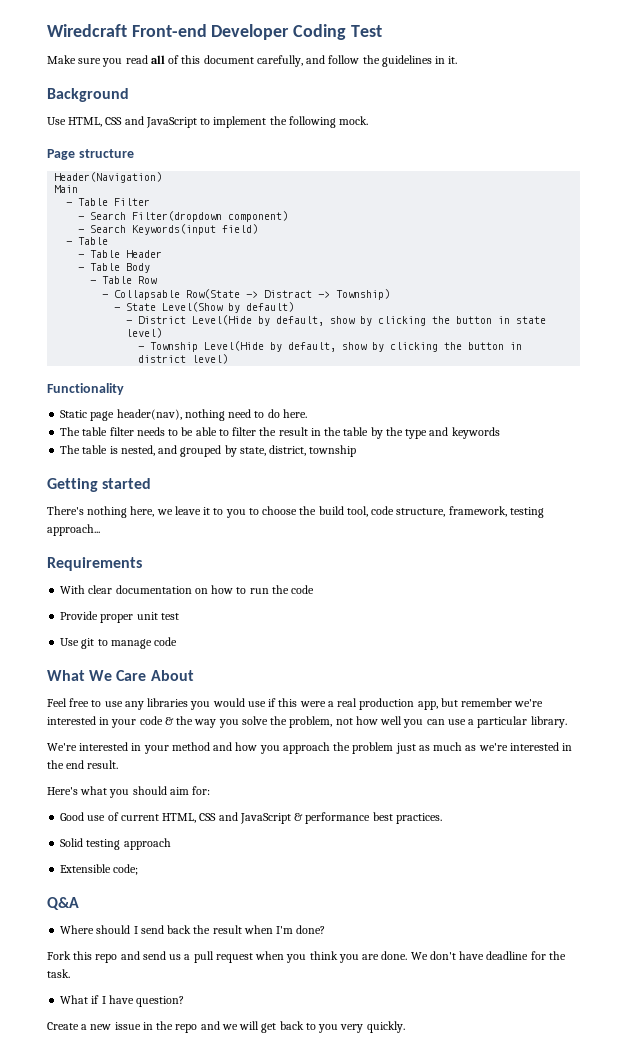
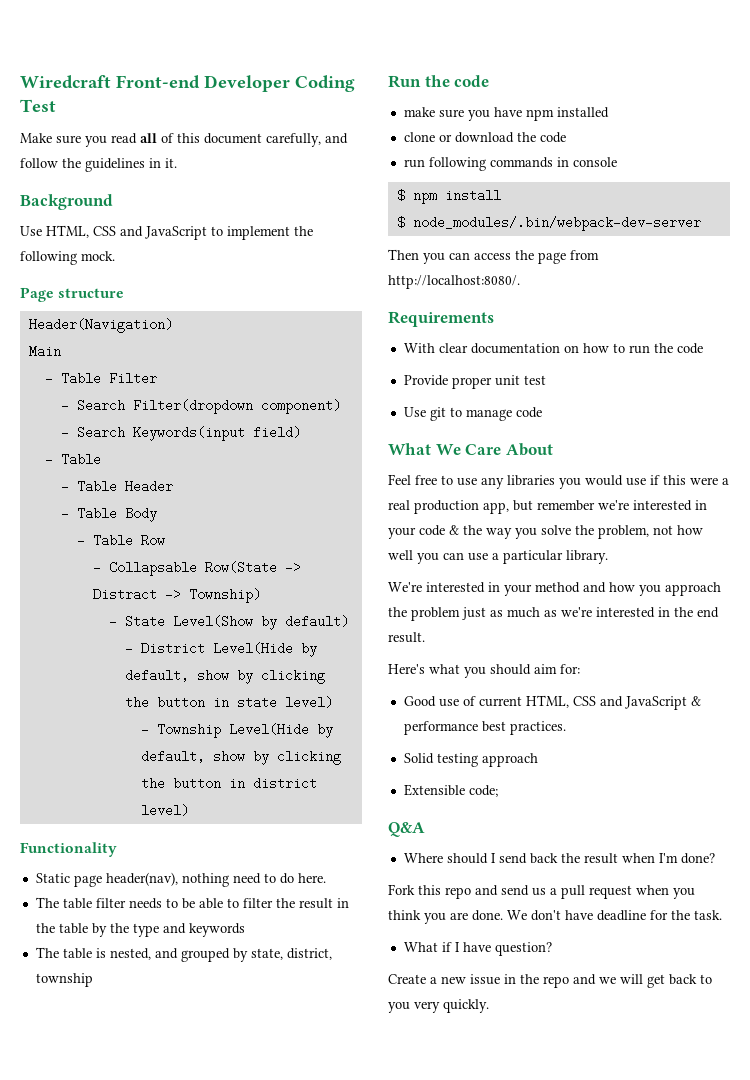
[47,478,152,492] [47,506,544,518] [47,524,100,536] Getting started // There's nothing here, we leave it to you to choose the build tool, code structure, framework, testing approach... -> [388,75,490,88] [403,107,609,121] [403,132,566,143] [403,157,617,171] [396,189,501,204] [396,216,701,231] [388,249,599,264] [388,275,520,289] Run the code // make sure you have npm installed // clone or download the code // run following commands in console // $ npm install // $ node_modules/.bin/webpack-dev-server // Then you can access the page from http://localhost:8080/.

